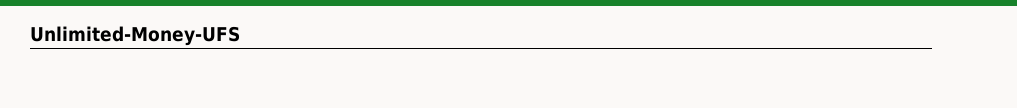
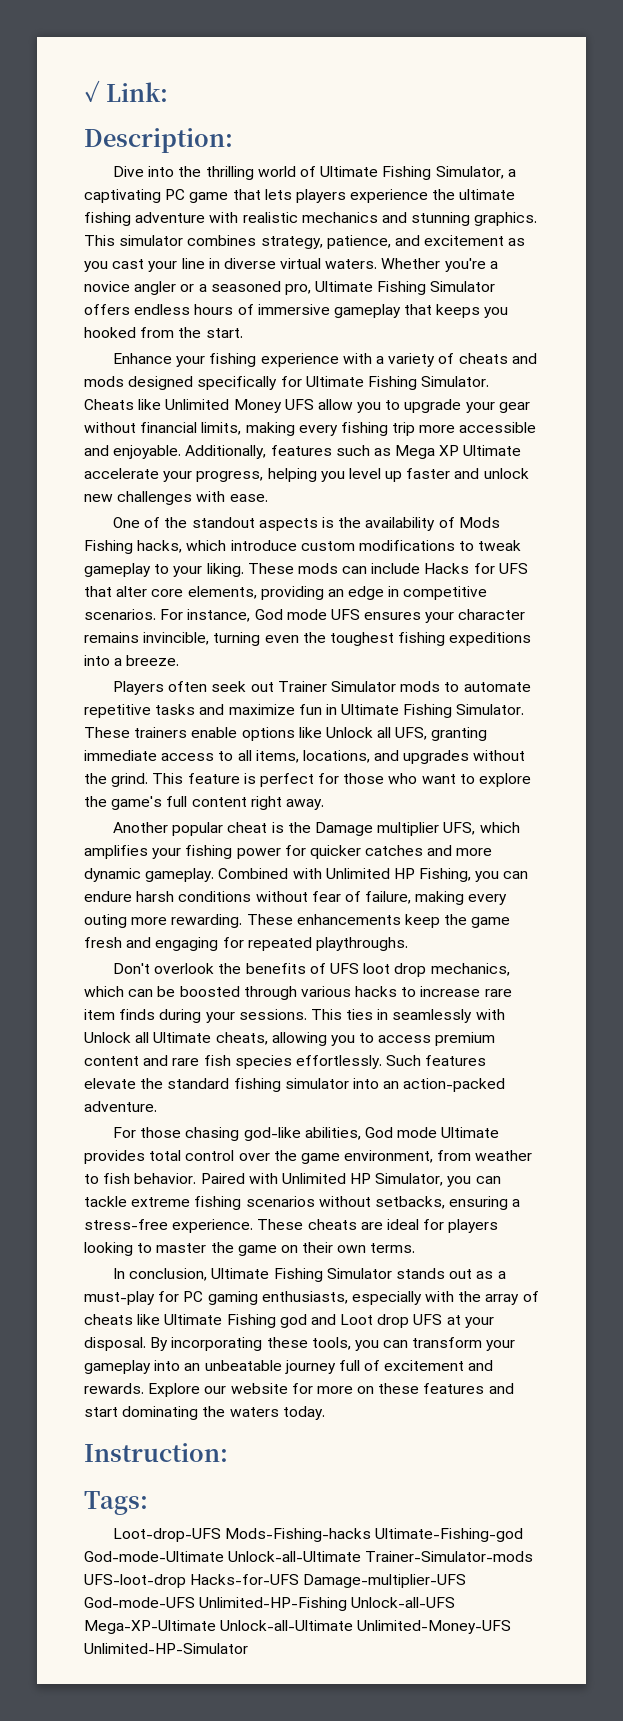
[30,26,240,46] Unlimited-Money-UFS -> [84,80,169,102] [84,128,233,153] [113,166,516,180] [84,189,516,203] [84,212,538,226] [84,235,526,249] [84,258,498,272] [84,281,496,295] [84,304,509,318] [84,327,243,338] [113,353,537,367] [84,376,490,390] [84,399,530,413] [84,422,537,436] [84,445,522,459] [84,468,529,482] [84,491,268,505] [113,517,500,531] [84,540,522,554] [84,563,528,577] [84,586,488,600] [84,609,526,623] [84,632,532,646] [84,655,180,666] [113,681,531,695] [84,704,525,718] [84,727,488,741] [84,750,526,764] [84,773,532,787] [84,796,324,810] [113,822,520,836] [84,845,493,859] [84,868,529,882] [84,891,508,905] [84,914,511,928] [84,937,408,951] [113,963,510,977] [84,986,512,1000] [84,1009,505,1023] [84,1032,496,1046] [84,1055,487,1069] [84,1078,506,1092] [84,1101,157,1112] [113,1127,500,1141] [84,1150,533,1164] [84,1173,501,1187] [84,1196,521,1210] [84,1219,499,1233] [84,1242,416,1256] [113,1268,506,1282] [84,1291,539,1305] [84,1314,494,1328] [84,1337,516,1351] [84,1360,494,1374] [84,1383,514,1397] [84,1406,325,1420] [84,1443,228,1462] [84,1491,148,1515] [113,1528,524,1542] [84,1551,534,1562] [84,1574,467,1588] [84,1597,456,1611] [84,1620,512,1634] [84,1643,248,1654] ✓ Link: // Description: // Dive into the thrilling world of Ultimate Fishing Simulator, a captivating PC game that lets players experience the ultimate fishing adventure with realistic mechanics and stunning graphics. This simulator combines strategy, patience, and excitement as you cast your line in diverse virtual waters. Whether you're a novice angler or a seasoned pro, Ultimate Fishing Simulator offers endless hours of immersive gameplay that keeps you hooked from the start. // Enhance your fishing experience with a variety of cheats and mods designed specifically for Ultimate Fishing Simulator. Cheats like Unlimited Money UFS allow you to upgrade your gear without financial limits, making every fishing trip more accessible and enjoyable. Additionally, features such as Mega XP Ultimate accelerate your progress, helping you level up faster and unlock new challenges with ease. // One of the standout aspects is the availability of Mods Fishing hacks, which introduce custom modifications to tweak gameplay to your liking. These mods can include Hacks for UFS that alter core elements, providing an edge in competitive scenarios. For instance, God mode UFS ensures your character remains invincible, turning even the toughest fishing expeditions into a breeze. // Players often seek out Trainer Simulator mods to automate repetitive tasks and maximize fun in Ultimate Fishing Simulator. These trainers enable options like Unlock all UFS, granting immediate access to all items, locations, and upgrades without the grind. This feature is perfect for those who want to explore the game's full content right away. // Another popular cheat is the Damage multiplier UFS, which amplifies your fishing power for quicker catches and more dynamic gameplay. Combined with Unlimited HP Fishing, you can endure harsh conditions without fear of failure, making every outing more rewarding. These enhancements keep the game fresh and engaging for repeated playthroughs. // Don't overlook the benefits of UFS loot drop mechanics, which can be boosted through various hacks to increase rare item finds during your sessions. This ties in seamlessly with Unlock all Ultimate cheats, allowing you to access premium content and rare fish species effortlessly. Such features elevate the standard fishing simulator into an action-packed adventure. // For those chasing god-like abilities, God mode Ultimate provides total control over the game environment, from weather to fish behavior. Paired with Unlimited HP Simulator, you can tackle extreme fishing scenarios without setbacks, ensuring a stress-free experience. These cheats are ideal for players looking to master the game on their own terms. // In conclusion, Ultimate Fishing Simulator stands out as a must-play for PC gaming enthusiasts, especially with the array of cheats like Ultimate Fishing god and Loot drop UFS at your disposal. By incorporating these tools, you can transform your gameplay into an unbeatable journey full of excitement and rewards. Explore our website for more on these features and start dominating the waters today. // Instruction: // Tags: // Loot-drop-UFS Mods-Fishing-hacks Ultimate-Fishing-god God-mode-Ultimate Unlock-all-Ultimate Trainer-Simulator-mods UFS-loot-drop Hacks-for-UFS Damage-multiplier-UFS God-mode-UFS Unlimited-HP-Fishing Unlock-all-UFS Mega-XP-Ultimate Unlock-all-Ultimate Unlimited-Money-UFS Unlimited-HP-Simulator

